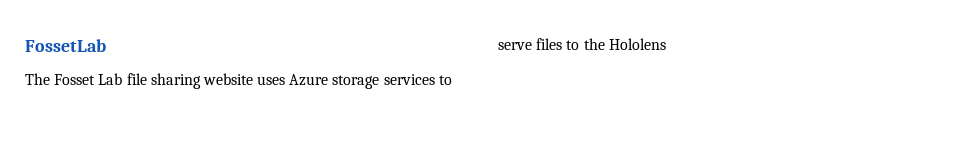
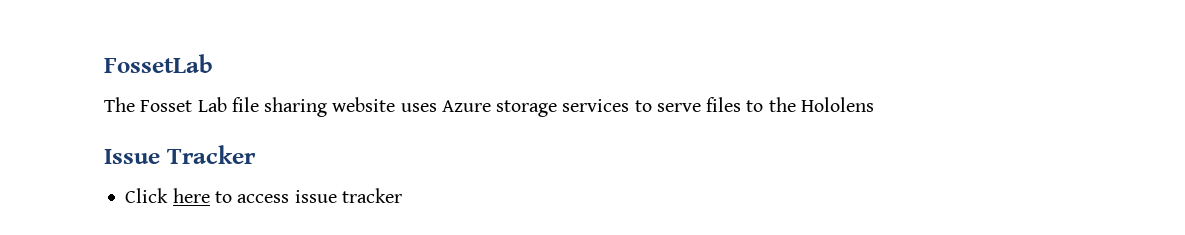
(666, 44) none -> [104,145,256,164] [125,188,402,203] // Issue Tracker // Click here to access issue tracker

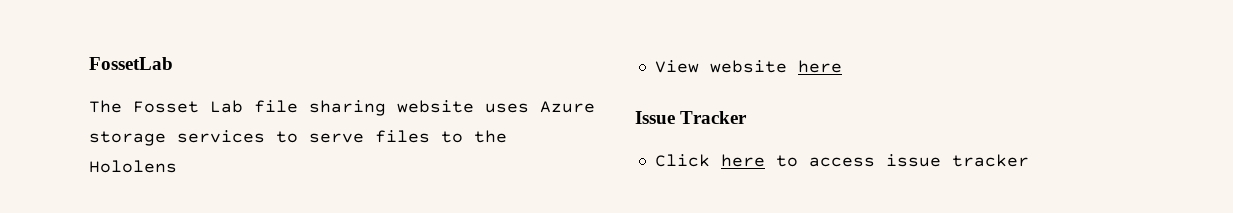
(874, 104) none -> [654,60,842,73] // View website here

